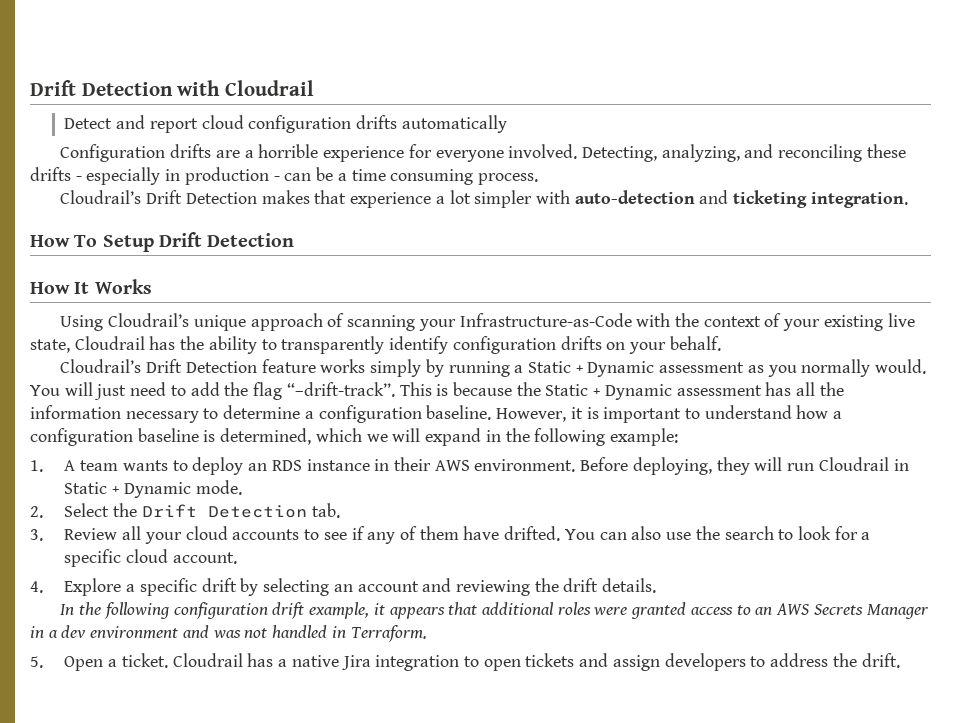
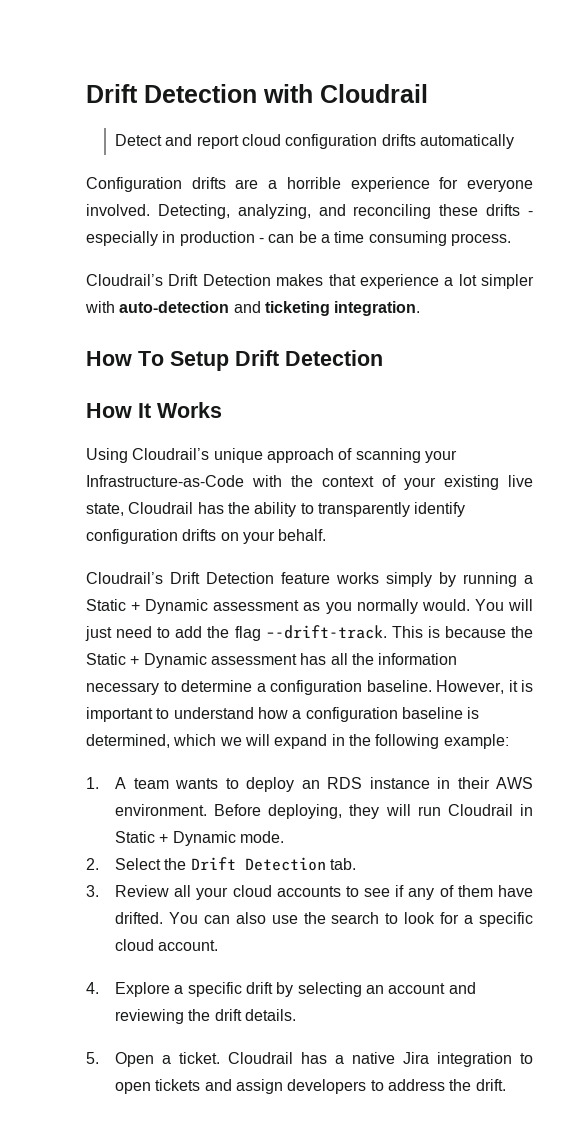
[286,382,395,397] “–drift-track”. -> [265,625,387,639] –-drift-track.
[60,602,929,619] [30,625,427,642] // In the following configuration drift example, it appears that additional roles were granted access to an AWS Secrets Manager in a dev environment and was not handled in Terraform. -> (296, 1015) none

